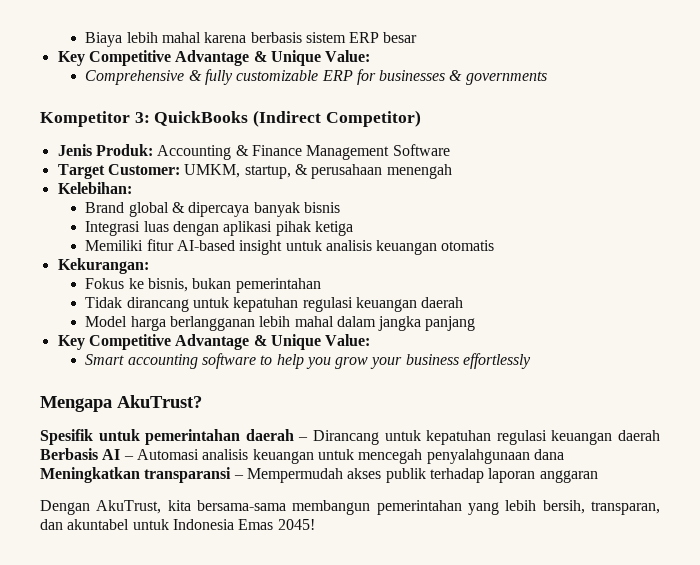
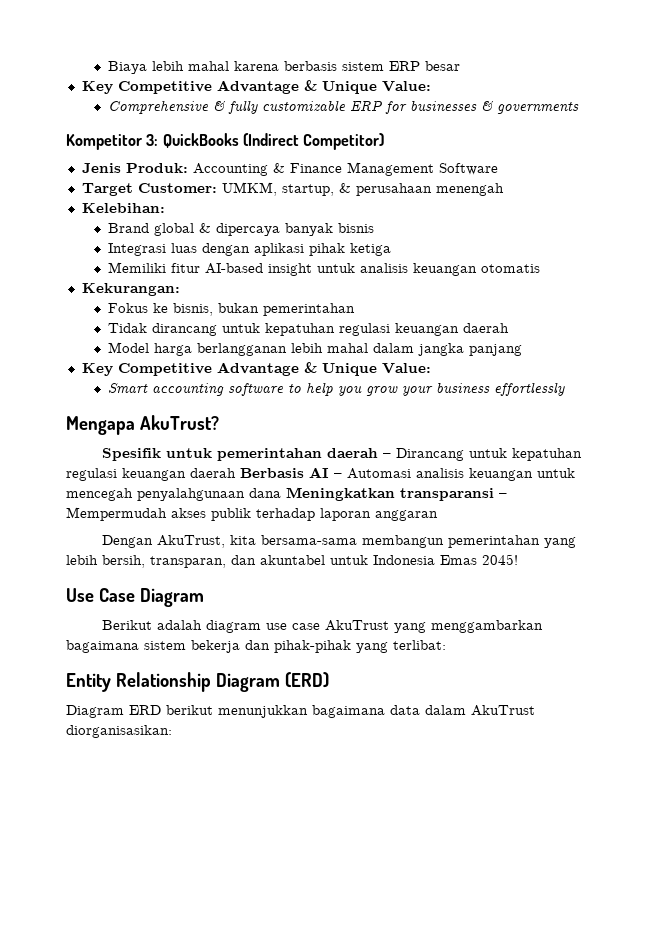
(315, 524) none -> [66,588,204,607] [101,620,543,633] [66,640,446,653] [66,672,329,692] [66,705,535,718] [66,725,172,738] // Use Case Diagram // Berikut adalah diagram use case AkuTrust yang menggambarkan bagaimana sistem bekerja dan pihak-pihak yang terlibat: // Entity Relationship Diagram (ERD) // Diagram ERD berikut menunjukkan bagaimana data dalam AkuTrust diorganisasikan:

